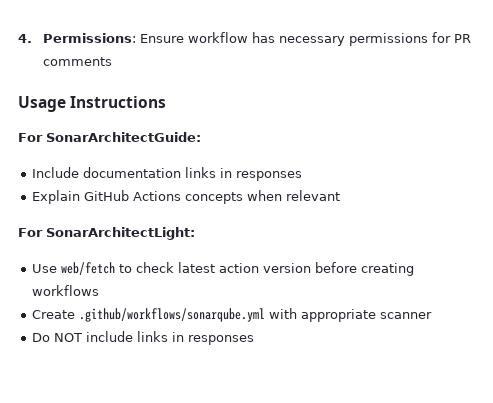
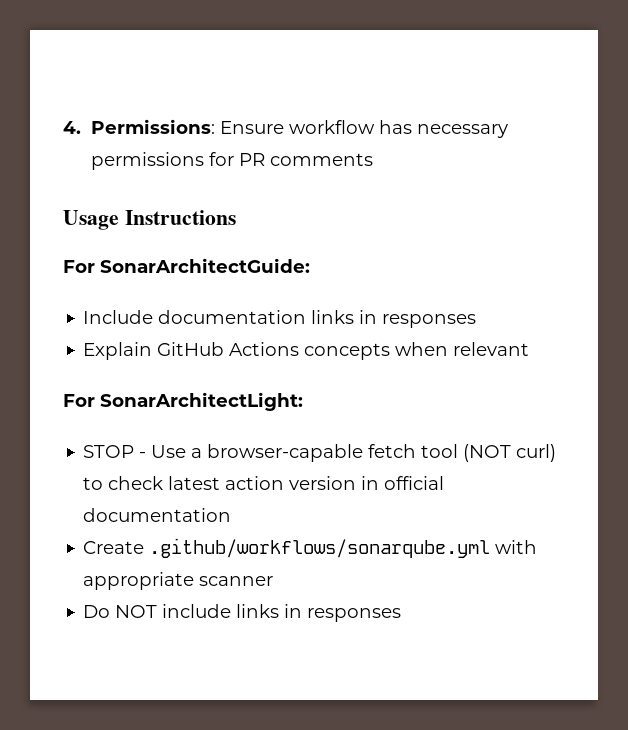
[32,262,116,275] Use web/fetch -> [83,444,557,462] STOP - Use a browser-capable fetch tool (NOT curl)
[315,262,415,276] [32,285,100,296] before creating workflows -> [361,476,445,490] [83,508,232,522] in official documentation

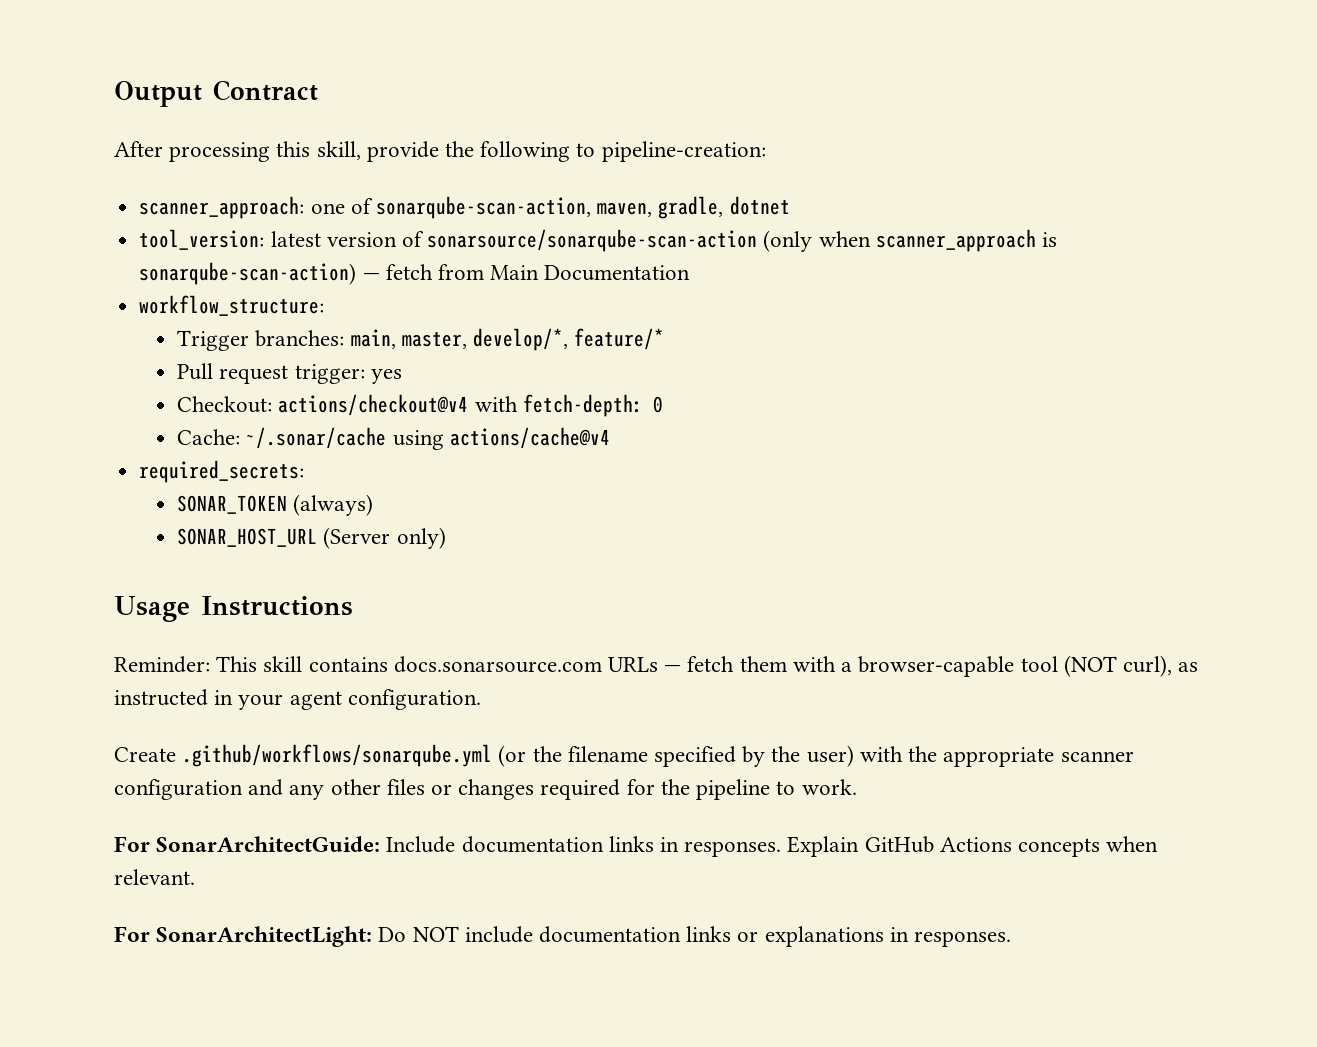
[63,119,509,138] [91,152,374,170] [63,210,236,230] 4. Permissions: Ensure workflow has necessary permissions for PR comments // Usage Instructions -> [114,80,318,107] [114,141,766,162] [139,196,790,219] [139,229,1057,252] [139,262,691,285] [139,295,325,316] [177,328,665,351] [177,363,402,384] [177,394,663,417] [177,427,610,450] [139,460,305,483] [177,494,374,516] [177,527,446,549] [114,596,353,622] [114,655,1199,677] [114,689,481,710] [114,744,1134,767] [114,779,857,800] Output Contract // After processing this skill, provide the following to pipeline-creation: // scanner_approach: one of sonarqube-scan-action, maven, gradle, dotnet // tool_version: latest version of sonarsource/sonarqube-scan-action (only when scanner_approach is sonarqube-scan-action) — fetch from Main Documentation // workflow_structure: // Trigger branches: main, master, develop/*, feature/* // Pull request trigger: yes // Checkout: actions/checkout@v4 with fetch-depth: 0 // Cache: ~/.sonar/cache using actions/cache@v4 // required_secrets: // SONAR_TOKEN (always) // SONAR_HOST_URL (Server only) // Usage Instructions // Reminder: This skill contains docs.sonarsource.com URLs — fetch them with a browser-capable tool (NOT curl), as instructed in your agent configuration. // Create .github/workflows/sonarqube.yml (or the filename specified by the user) with the appropriate scanner configuration and any other files or changes required for the pipeline to work.
(310, 265) // -> (381, 844) none
[382,314,477,328] responses // -> [684,841,782,857] responses.
[453,342,530,356] relevant -> [114,869,195,885] relevant.
[83,444,557,462] [83,476,445,490] [83,508,232,522] [83,538,538,558] [83,572,274,590] [83,604,402,622] // STOP - Use a browser-capable fetch tool (NOT curl) to check latest action version in official documentation // Create .github/workflows/sonarqube.yml with appropriate scanner // Do NOT include links in responses -> [378,926,1012,947] Do NOT include documentation links or explanations in responses.

